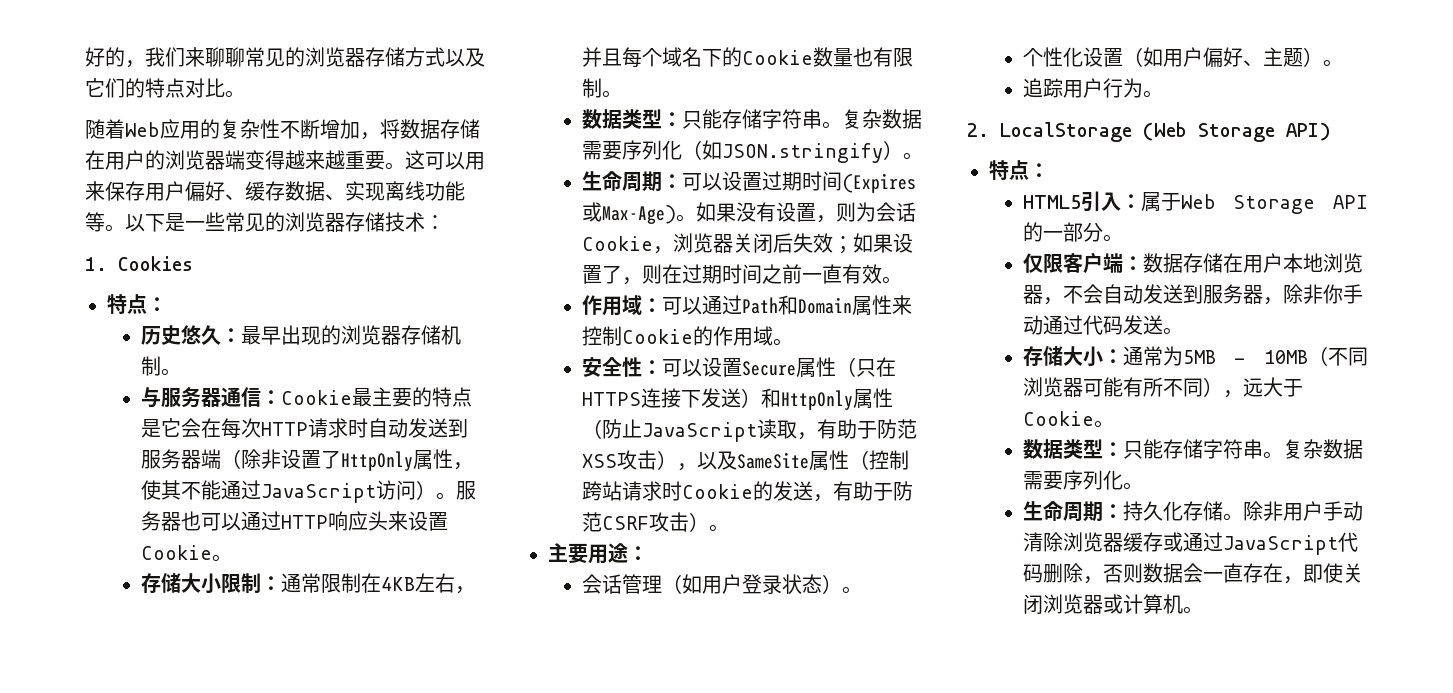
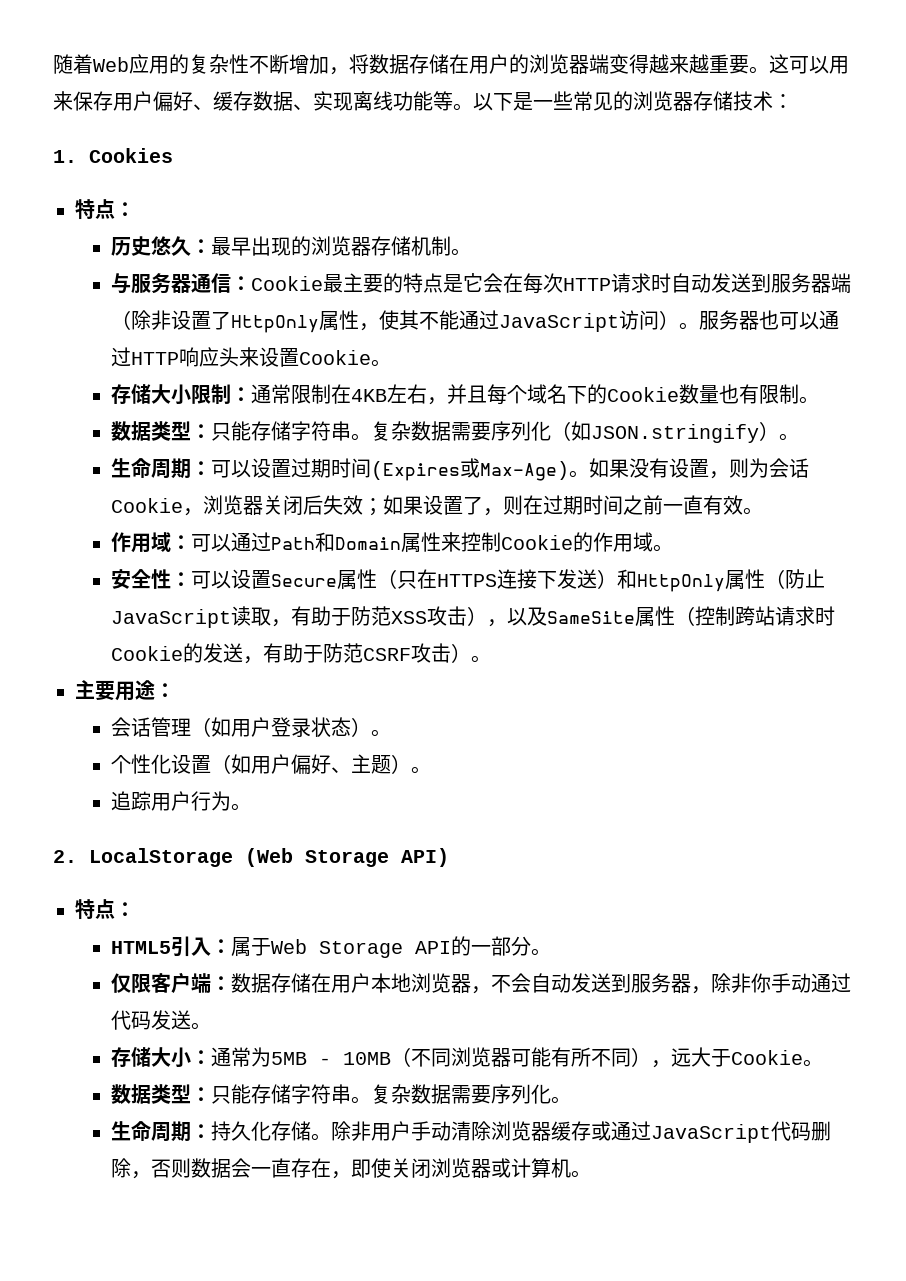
[85,47,485,68] [85,78,245,98] 好的，我们来聊聊常见的浏览器存储方式以及它们的特点对比。 // -> (53, 64) none

